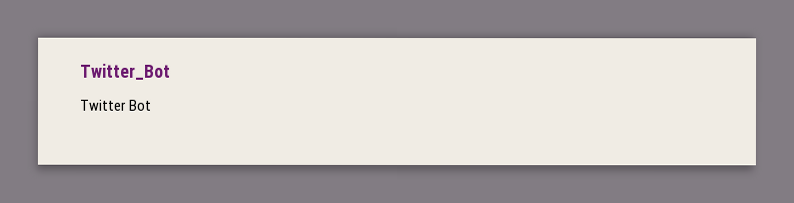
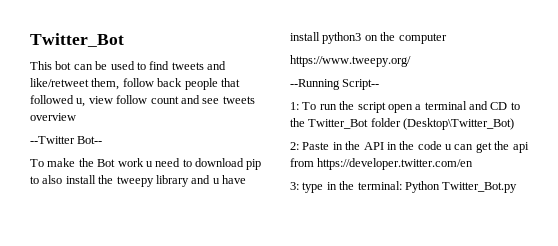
[79,99,153,111] Twitter Bot -> [30,61,226,70] [30,78,240,90] [30,95,255,107] [30,113,76,121] [30,136,103,144] [30,158,262,170] [30,175,246,187] [290,32,447,44] [290,55,411,67] [290,79,380,90] [290,101,520,113] [290,118,515,130] [290,141,529,153] [290,158,474,170] [290,181,518,193] This bot can be used to find tweets and like/retweet them, follow back people that followed u, view follow count and see tweets overview // --Twitter Bot-- // To make the Bot work u need to download pip to also install the tweepy library and u have install python3 on the computer // https://www.tweepy.org/ // --Running Script-- // 1: To run the script open a terminal and CD to the Twitter_Bot folder (Desktop\Twitter_Bot) // 2: Paste in the API in the code u can get the api from https://developer.twitter.com/en // 3: type in the terminal: Python Twitter_Bot.py

